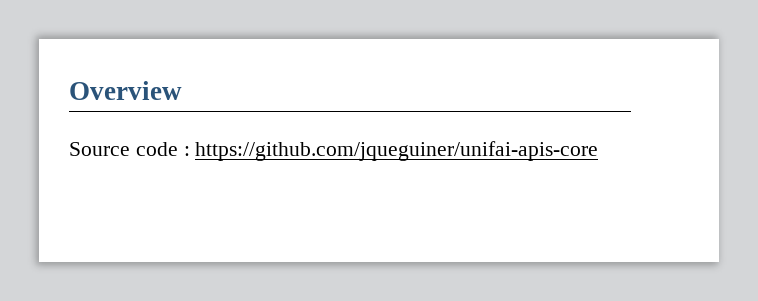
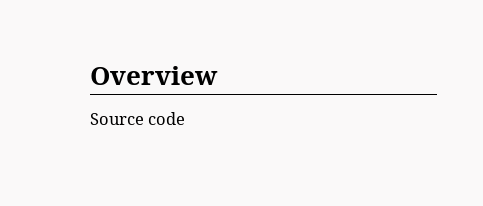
[183,141,599,161] : https://github.com/jqueguiner/unifai-apis-core -> (186, 118) none

